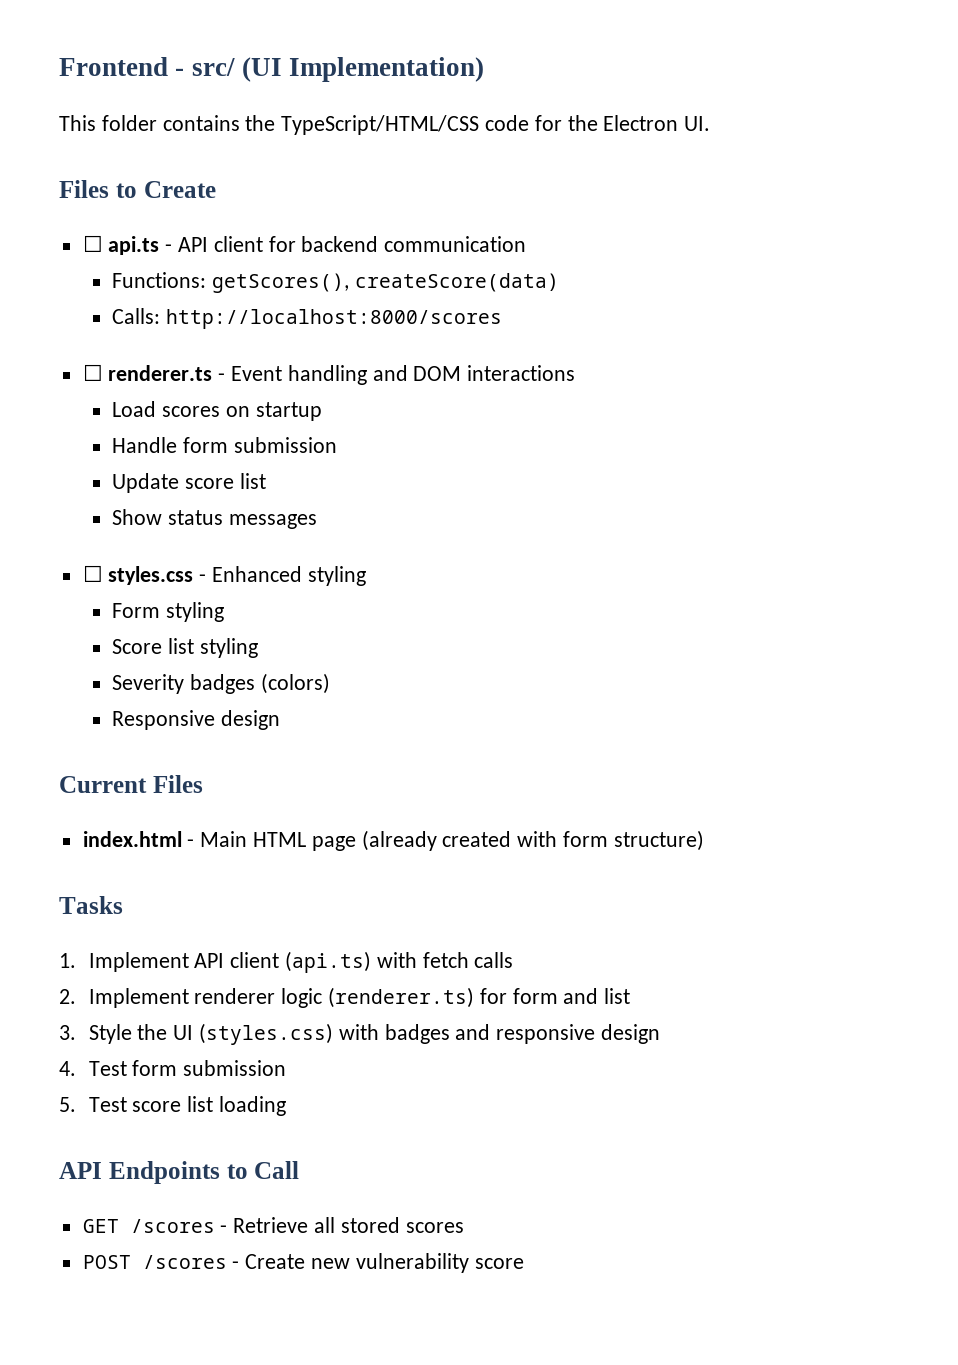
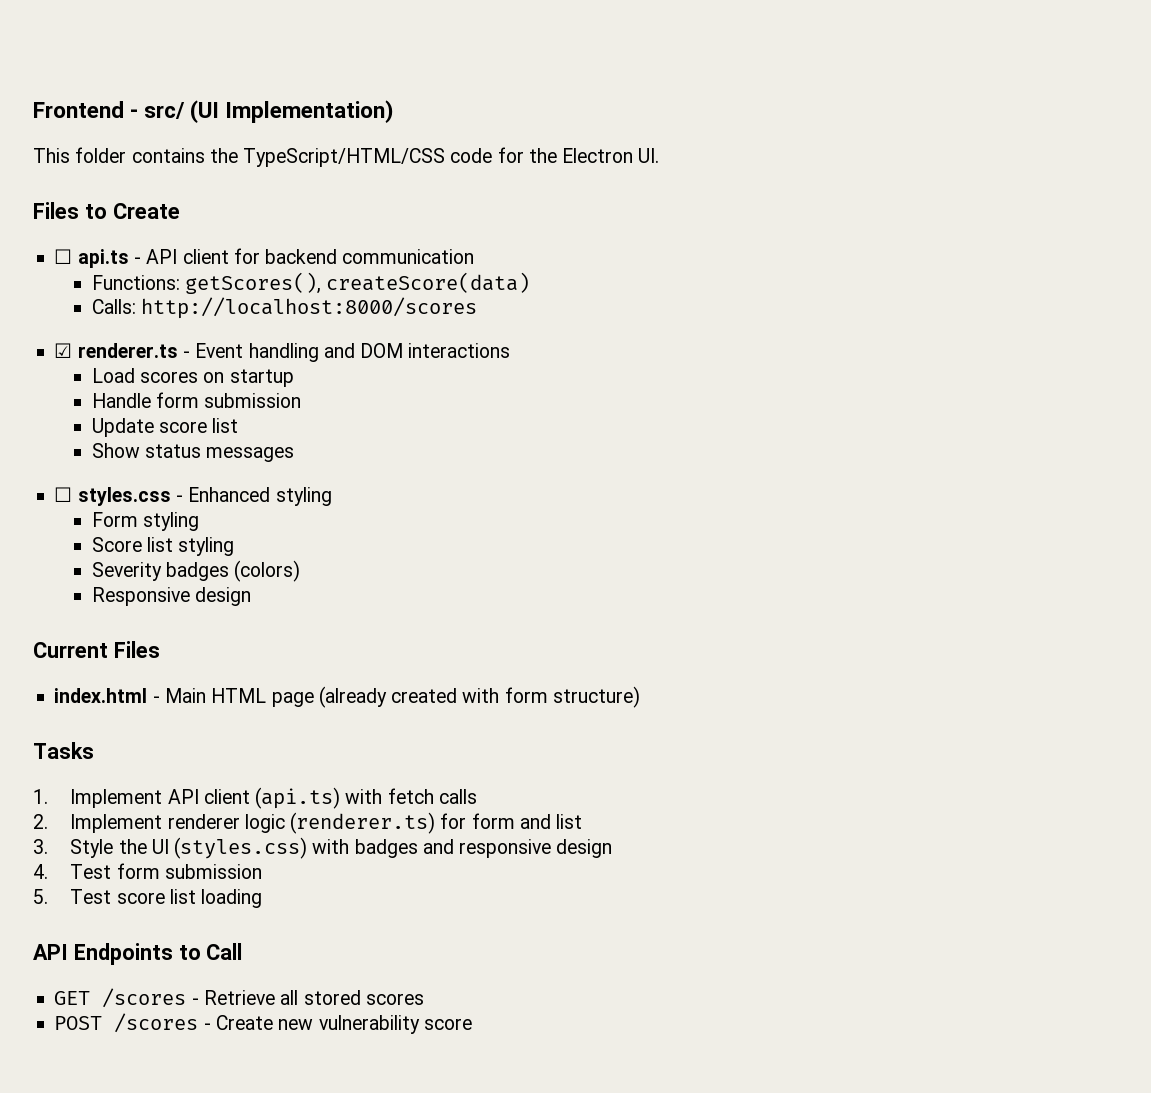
[82,364,103,381] ☐ -> [54,343,73,358] ☑

